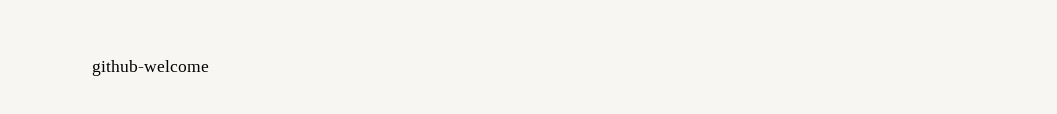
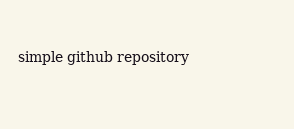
[92,60,209,76] github-welcome -> [18,51,189,65] simple github repository

